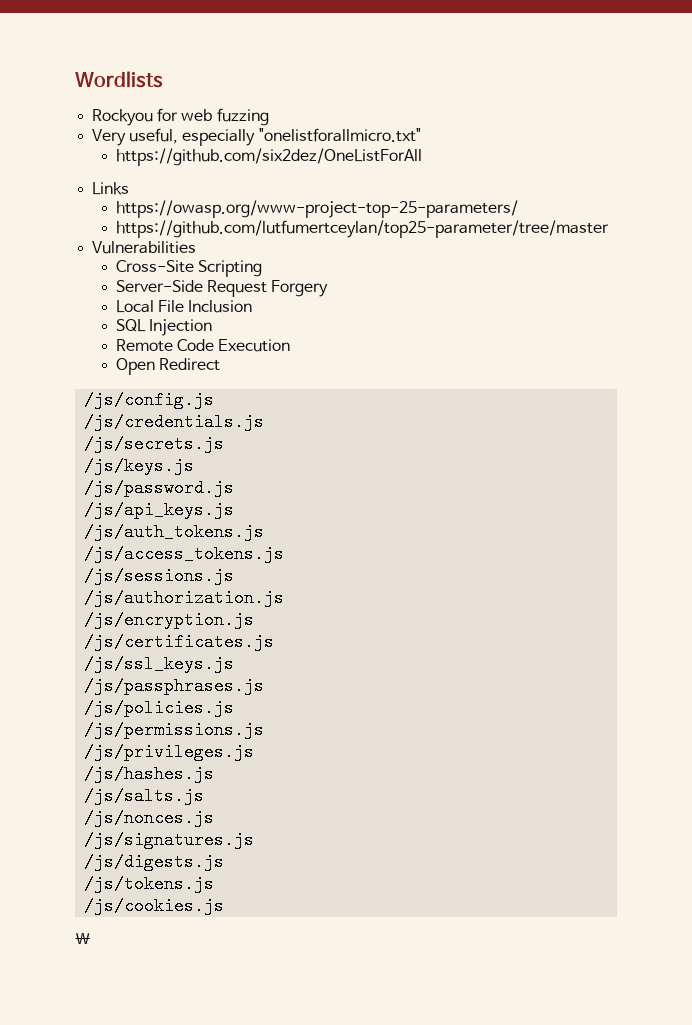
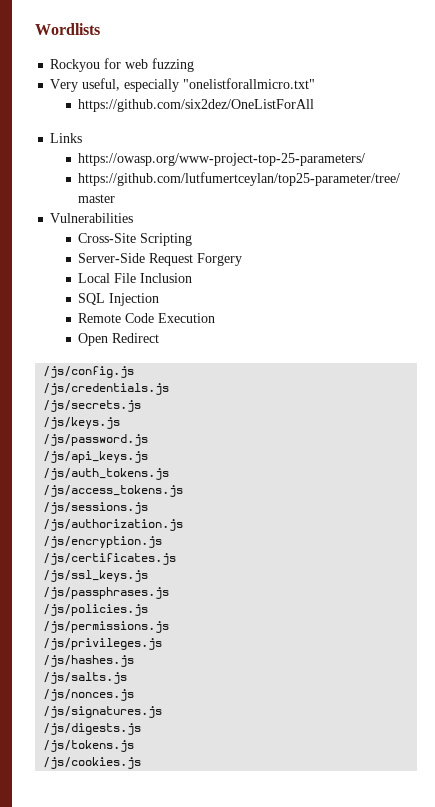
[75,933,90,944] // \ -> (142, 763) none

